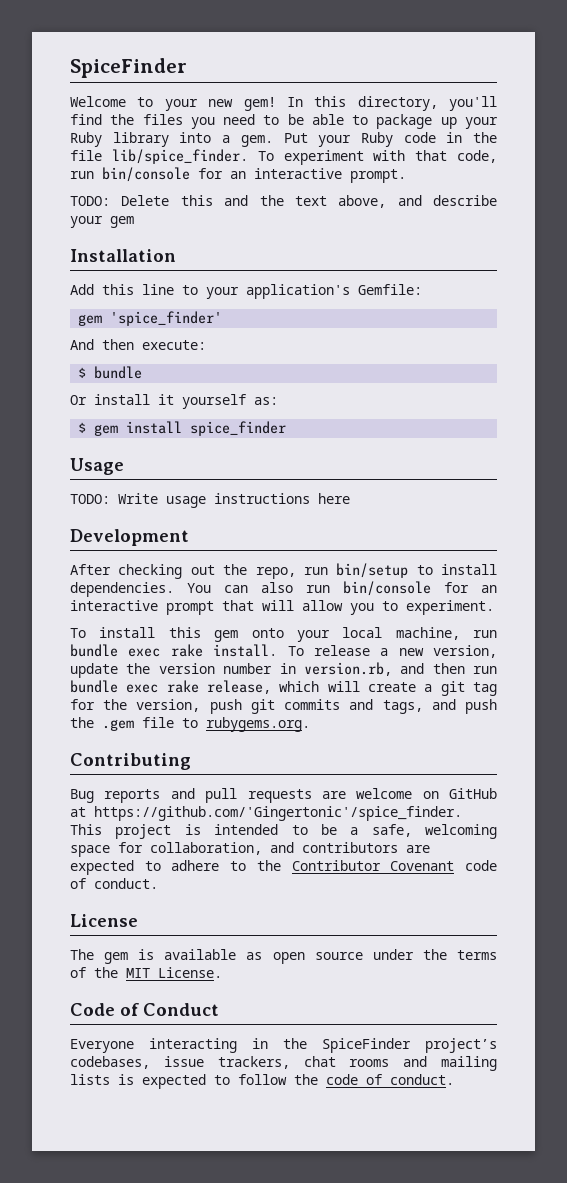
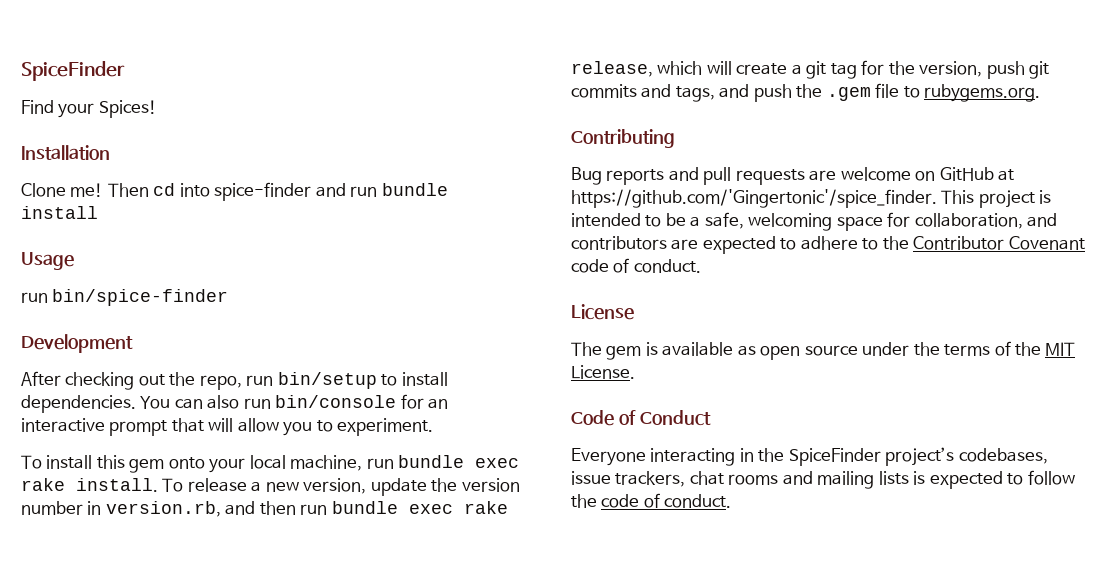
[70,96,497,111] [70,114,498,129] [70,132,497,147] [70,149,497,165] [70,167,406,183] [70,195,497,208] [70,216,134,228] [70,249,176,262] [70,284,422,299] [78,311,223,326] [70,339,206,350] [78,366,143,379] [70,394,278,409] [78,421,287,436] [70,458,124,475] [70,493,350,508] Welcome to your new gem! In this directory, you'll find the files you need to be able to package up your Ruby library into a gem. Put your Ruby code in the file lib/spice_finder. To experiment with that code, run bin/console for an interactive prompt. // TODO: Delete this and the text above, and describe your gem // Installation // Add this line to your application's Gemfile: // gem 'spice_finder' // And then execute: // $ bundle // Or install it yourself as: // $ gem install spice_finder // Usage // TODO: Write usage instructions here -> [21,100,157,118] [21,145,110,160] [21,182,448,201] [21,206,98,219] [21,252,74,270] [21,289,229,306] Find your Spices! // Installation // Clone me! Then cd into spice-finder and run bundle install // Usage // run bin/spice-finder

